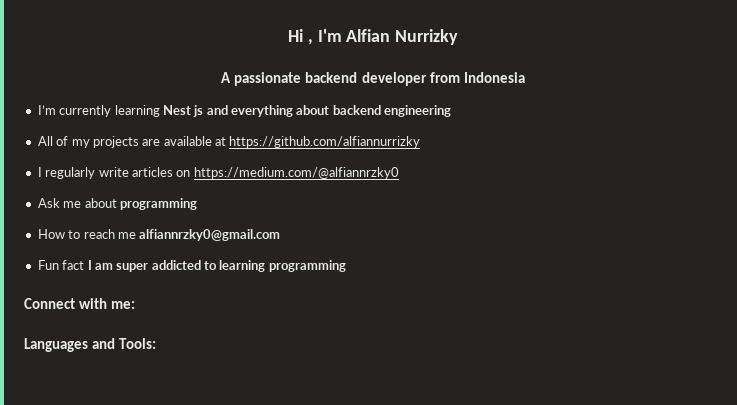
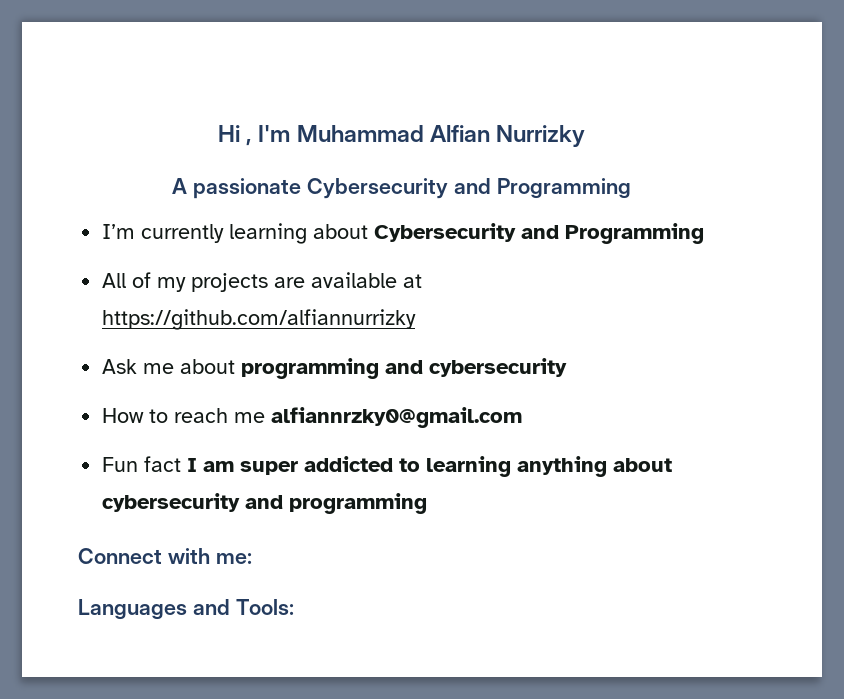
(342, 35) none -> [296,125,424,142] Muhammad
[305,72,525,86] backend developer from Indonesia -> [307,178,631,199] Cybersecurity and Programming
[162,105,452,117] Nest js and everything about backend engineering -> [313,223,705,244] about Cybersecurity and Programming
[37,167,399,179] // I regularly write articles on https://medium.com/@alfiannrzky0 -> (417, 319) none
(197, 204) none -> [385,358,568,377] and cybersecurity
(266, 266) none -> [517,456,673,477] [102,493,284,512] anything about cybersecurity and

